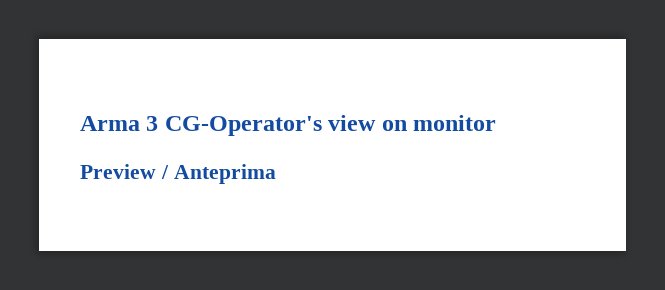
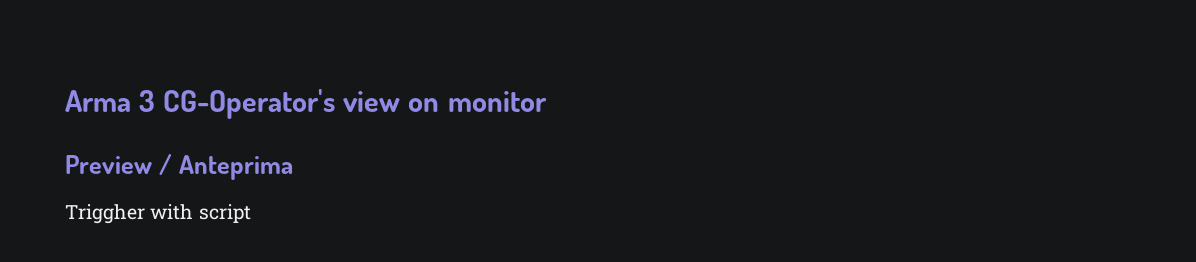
(276, 174) none -> [65,204,251,224] // Triggher with script

